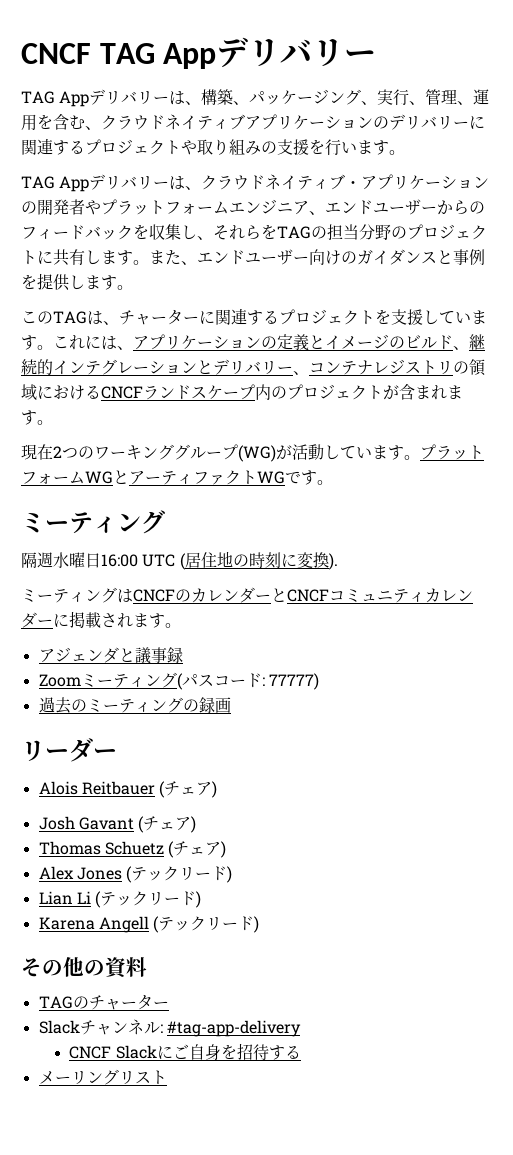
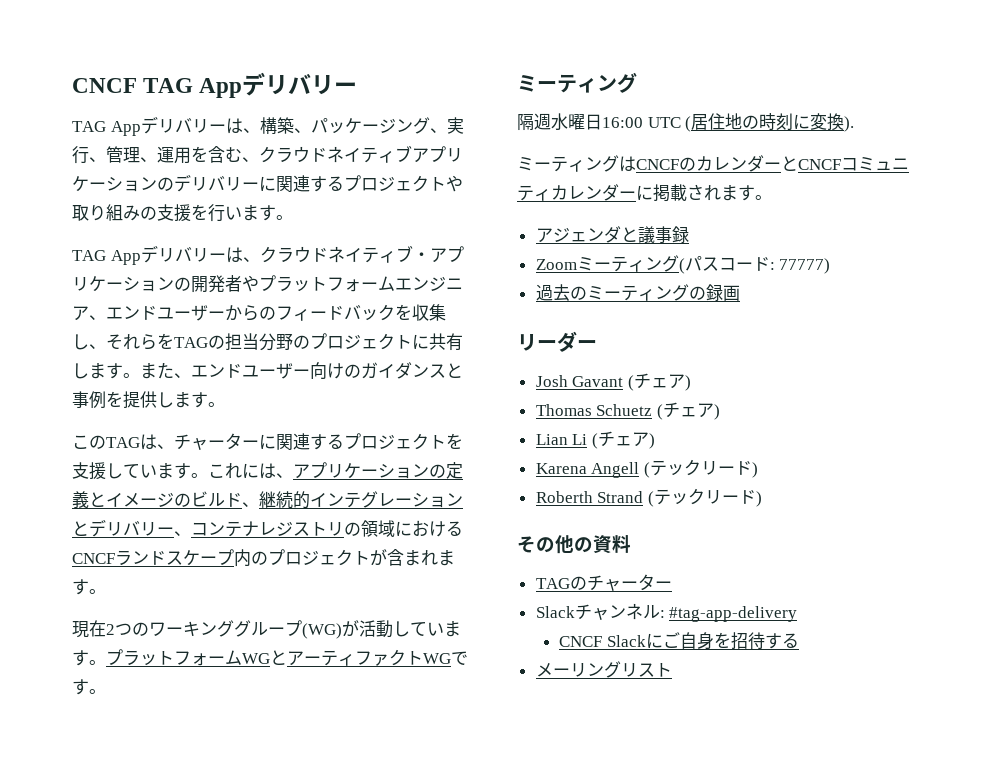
[38,781,218,798] // Alois Reitbauer (チェア) -> (597, 344) none
[38,866,233,883] [38,891,202,908] [38,916,149,933] Alex Jones (テックリード) // Lian Li (テックリード) // Karena Angell -> [535,431,655,449] [535,459,758,478] [535,491,644,503] Lian Li (チェア) // Karena Angell (テックリード) // Roberth Strand

